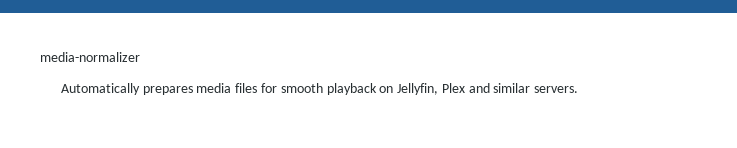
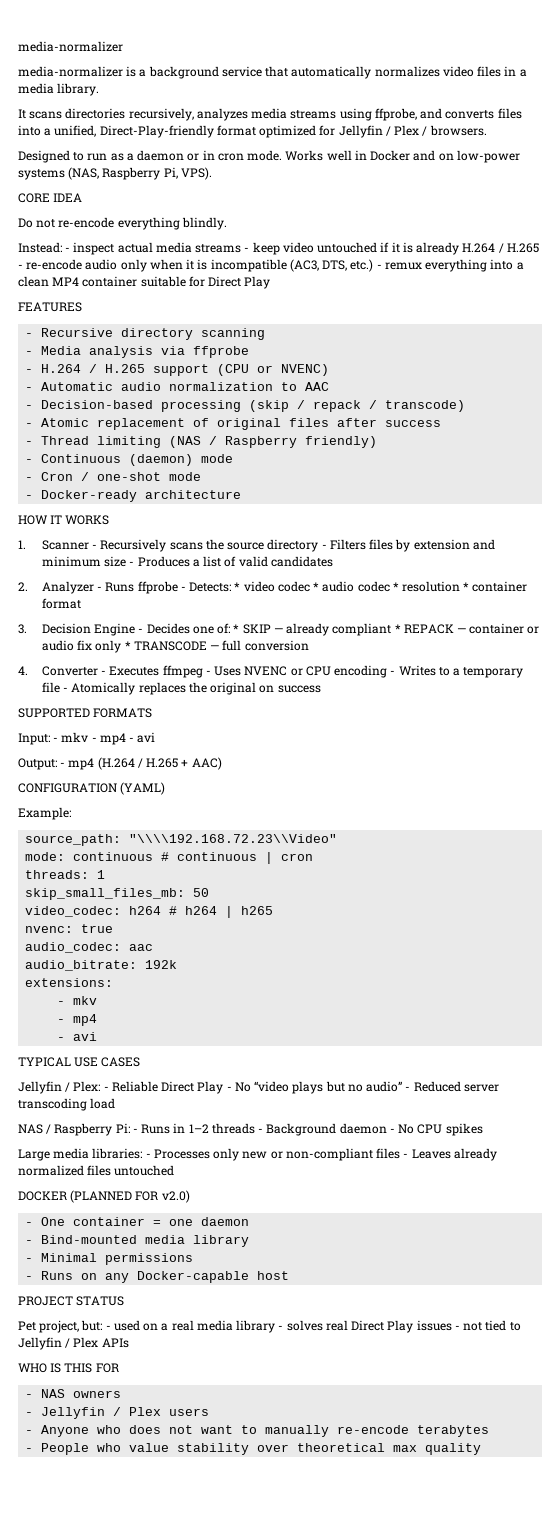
[60,83,579,95] Automatically prepares media files for smooth playback on Jellyfin, Plex and similar servers. -> [18,66,527,79] [18,83,100,96] [18,108,522,121] [18,125,487,138] [18,150,520,163] [18,167,212,180] [18,193,83,203] [18,217,227,230] [18,242,539,255] [18,259,524,272] [18,276,271,289] [18,302,82,312] [25,328,266,340] [25,346,250,358] [25,364,330,376] [25,382,330,391] [25,400,466,412] [25,418,442,430] [25,436,378,448] [25,454,234,466] [25,472,202,481] [25,490,242,502] [18,515,110,525] [18,539,495,552] [41,556,333,567] [18,581,528,594] [41,598,81,609] [18,623,540,636] [41,640,309,653] [18,665,524,678] [41,682,321,695] [18,708,153,718] [18,732,156,745] [18,757,222,770] [18,782,166,795] [18,807,71,820] [25,834,338,846] [25,852,314,864] [25,870,106,879] [25,888,210,900] [25,906,274,918] [25,924,114,933] [25,942,154,953] [25,960,178,971] [25,978,114,987] [57,996,98,1005] [57,1014,98,1026] [57,1032,98,1041] [18,1057,141,1067] [18,1081,499,1094] [18,1098,116,1111] [18,1123,483,1136] [18,1148,497,1161] [18,1165,175,1176] [18,1190,190,1203] [25,1217,250,1226] [25,1235,250,1247] [25,1253,194,1265] [25,1271,290,1283] [18,1296,125,1306] [18,1320,521,1333] [18,1337,129,1350] [18,1363,119,1373] [25,1389,122,1398] [25,1407,210,1419] [25,1425,490,1437] [25,1443,482,1455] media-normalizer is a background service that automatically normalizes video files in a media library. // It scans directories recursively, analyzes media streams using ffprobe, and converts files into a unified, Direct-Play-friendly format optimized for Jellyfin / Plex / browsers. // Designed to run as a daemon or in cron mode. Works well in Docker and on low-power systems (NAS, Raspberry Pi, VPS). // CORE IDEA // Do not re-encode everything blindly. // Instead: - inspect actual media streams - keep video untouched if it is already H.264 / H.265 - re-encode audio only when it is incompatible (AC3, DTS, etc.) - remux everything into a clean MP4 container suitable for Direct Play // FEATURES // - Recursive directory scanning // - Media analysis via ffprobe // - H.264 / H.265 support (CPU or NVENC) // - Automatic audio normalization to AAC // - Decision-based processing (skip / repack / transcode) // - Atomic replacement of original files after success // - Thread limiting (NAS / Raspberry friendly) // - Continuous (daemon) mode // - Cron / one-shot mode // - Docker-ready architecture // HOW IT WORKS // 1. Scanner - Recursively scans the source directory - Filters files by extension and minimum size - Produces a list of valid candidates // 2. Analyzer - Runs ffprobe - Detects: * video codec * audio codec * resolution * container format // 3. Decision Engine - Decides one of: * SKIP — already compliant * REPACK — container or audio fix only * TRANSCODE — full conversion // 4. Converter - Executes ffmpeg - Uses NVENC or CPU encoding - Writes to a temporary file - Atomically replaces the original on success // SUPPORTED FORMATS // Input: - mkv - mp4 - avi // Output: - mp4 (H.264 / H.265 + AAC) // CONFIGURATION (YAML) // Example: // source_path: "\\\\192.168.72.23\\Video" // mode: continuous # continuous | cron // threads: 1 // skip_small_files_mb: 50 // video_codec: h264 # h264 | h265 // nvenc: true // audio_codec: aac // audio_bitrate: 192k // extensions: // - mkv // - mp4 // - avi // TYPICAL USE CASES // Jellyfin / Plex: - Reliable Direct Play - No “video plays but no audio” - Reduced server transcoding load // NAS / Raspberry Pi: - Runs in 1–2 threads - Background daemon - No CPU spikes // Large media libraries: - Processes only new or non-compliant files - Leaves already normalized files untouched // DOCKER (PLANNED FOR v2.0) // - One container = one daemon // - Bind-mounted media library // - Minimal permissions // - Runs on any Docker-capable host // PROJECT STATUS // Pet project, but: - used on a real media library - solves real Direct Play issues - not tied to Jellyfin / Plex APIs // WHO IS THIS FOR // - NAS owners // - Jellyfin / Plex users // - Anyone who does not want to manually re-encode terabytes // - People who value stability over theoretical max quality

